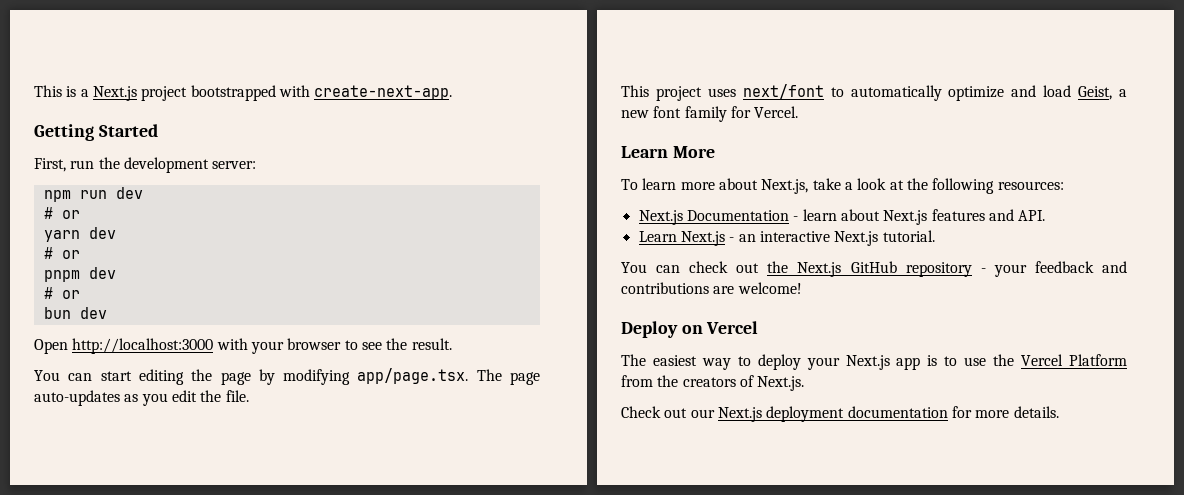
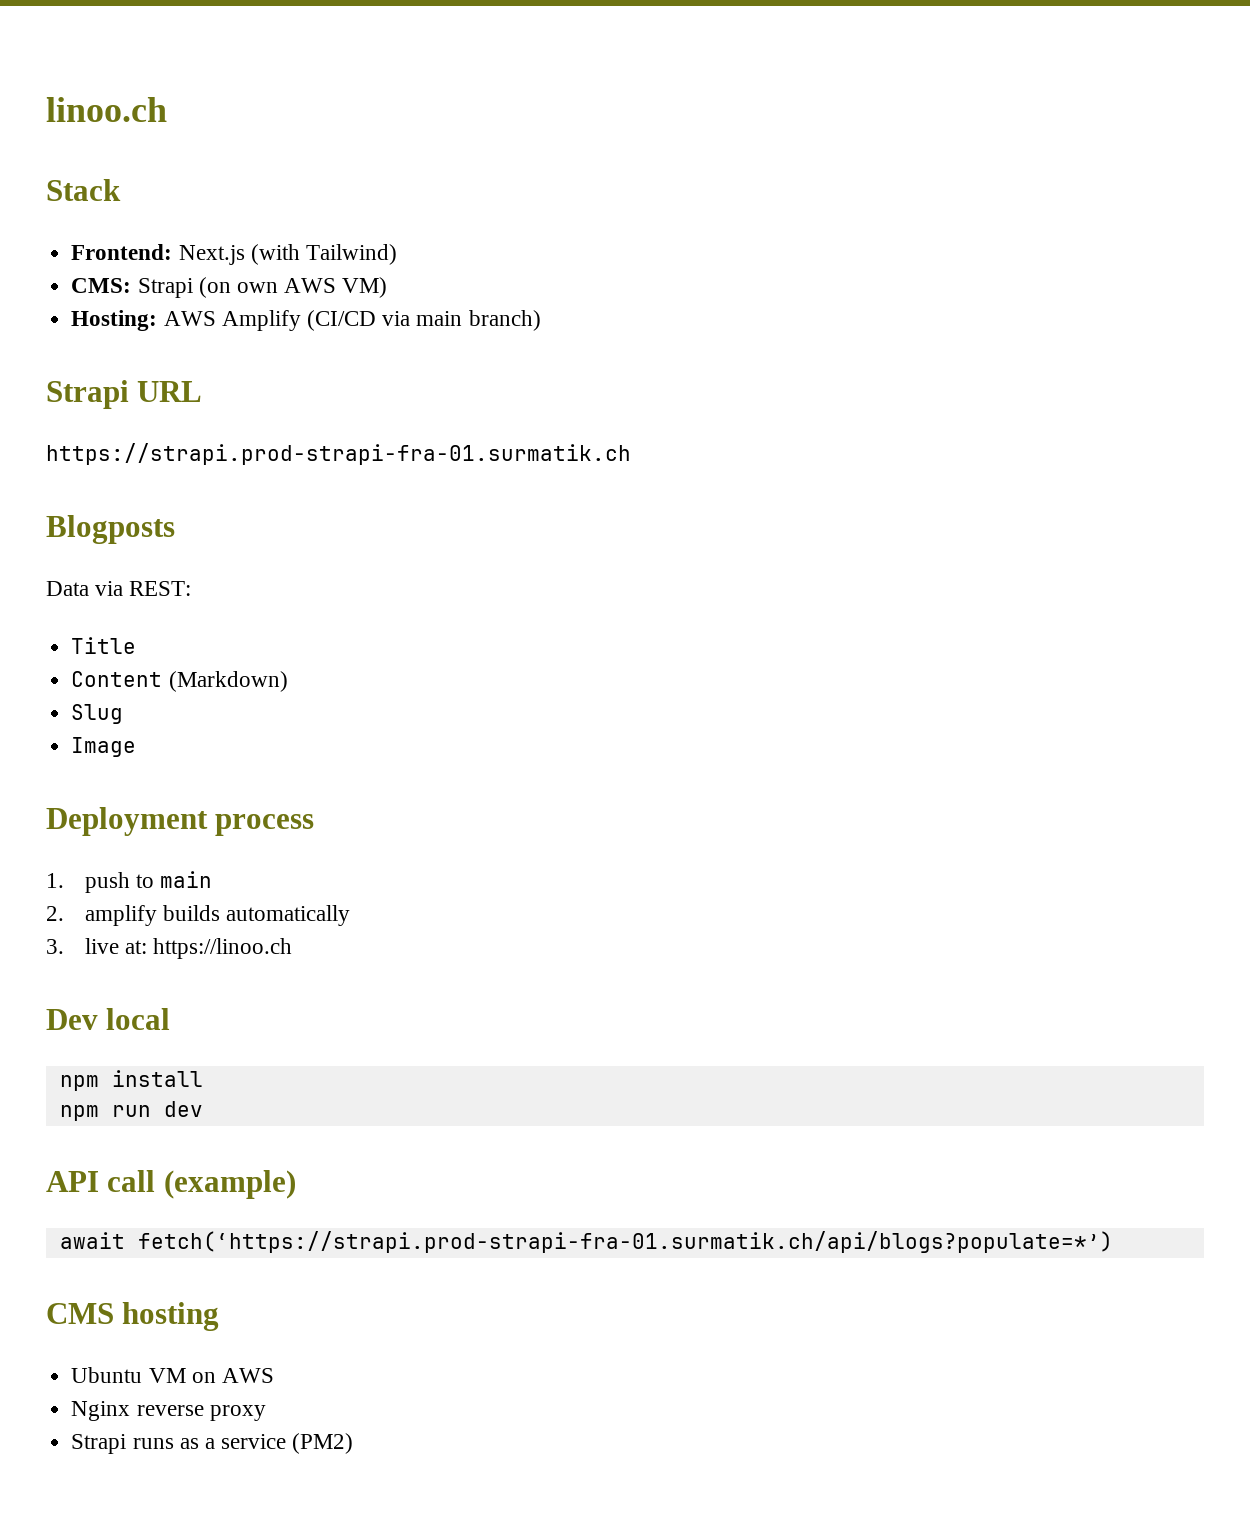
[34,85,453,101] [34,124,158,141] [34,157,257,173] [43,187,143,202] [43,207,80,219] [43,227,116,242] [43,247,80,259] [43,267,116,282] [43,287,80,299] [43,307,107,319] [34,338,452,354] [34,368,540,385] [34,390,249,406] [621,84,1127,101] [621,106,799,122] [621,146,715,158] [621,178,1064,194] [638,209,1046,225] [638,230,935,246] [621,261,1127,277] [621,282,802,294] [621,321,759,338] [621,354,1127,370] [621,375,805,391] [621,406,1059,422] This is a Next.js project bootstrapped with create-next-app. // Getting Started // First, run the development server: // npm run dev // # or // yarn dev // # or // pnpm dev // # or // bun dev // Open http://localhost:3000 with your browser to see the result. // You can start editing the page by modifying app/page.tsx. The page auto-updates as you edit the file. // This project uses next/font to automatically optimize and load Geist, a new font family for Vercel. // Learn More // To learn more about Next.js, take a look at the following resources: // Next.js Documentation - learn about Next.js features and API. // Learn Next.js - an interactive Next.js tutorial. // You can check out the Next.js GitHub repository - your feedback and contributions are welcome! // Deploy on Vercel // The easiest way to deploy your Next.js app is to use the Vercel Platform from the creators of Next.js. // Check out our Next.js deployment documentation for more details. -> [46,97,167,122] [46,179,121,201] [71,244,397,265] [71,277,388,298] [71,310,541,331] [46,380,203,409] [46,443,631,465] [46,515,175,544] [46,581,192,596] [71,637,137,654] [71,671,288,692] [71,704,124,724] [71,737,137,757] [46,807,315,836] [46,871,213,893] [46,905,351,926] [46,938,293,959] [46,1008,171,1030] [59,1070,203,1091] [59,1101,203,1121] [46,1170,296,1199] [59,1231,1113,1253] [46,1302,220,1331] [71,1367,274,1383] [71,1401,266,1421] [71,1433,354,1454] linoo.ch // Stack // Frontend: Next.js (with Tailwind) // CMS: Strapi (on own AWS VM) // Hosting: AWS Amplify (CI/CD via main branch) // Strapi URL // https://strapi.prod-strapi-fra-01.surmatik.ch // Blogposts // Data via REST: // Title // Content (Markdown) // Slug // Image // Deployment process // 1. push to main // 2. amplify builds automatically // 3. live at: https://linoo.ch // Dev local // npm install // npm run dev // API call (example) // await fetch(‘https://strapi.prod-strapi-fra-01.surmatik.ch/api/blogs?populate=*’) // CMS hosting // Ubuntu VM on AWS // Nginx reverse proxy // Strapi runs as a service (PM2)

